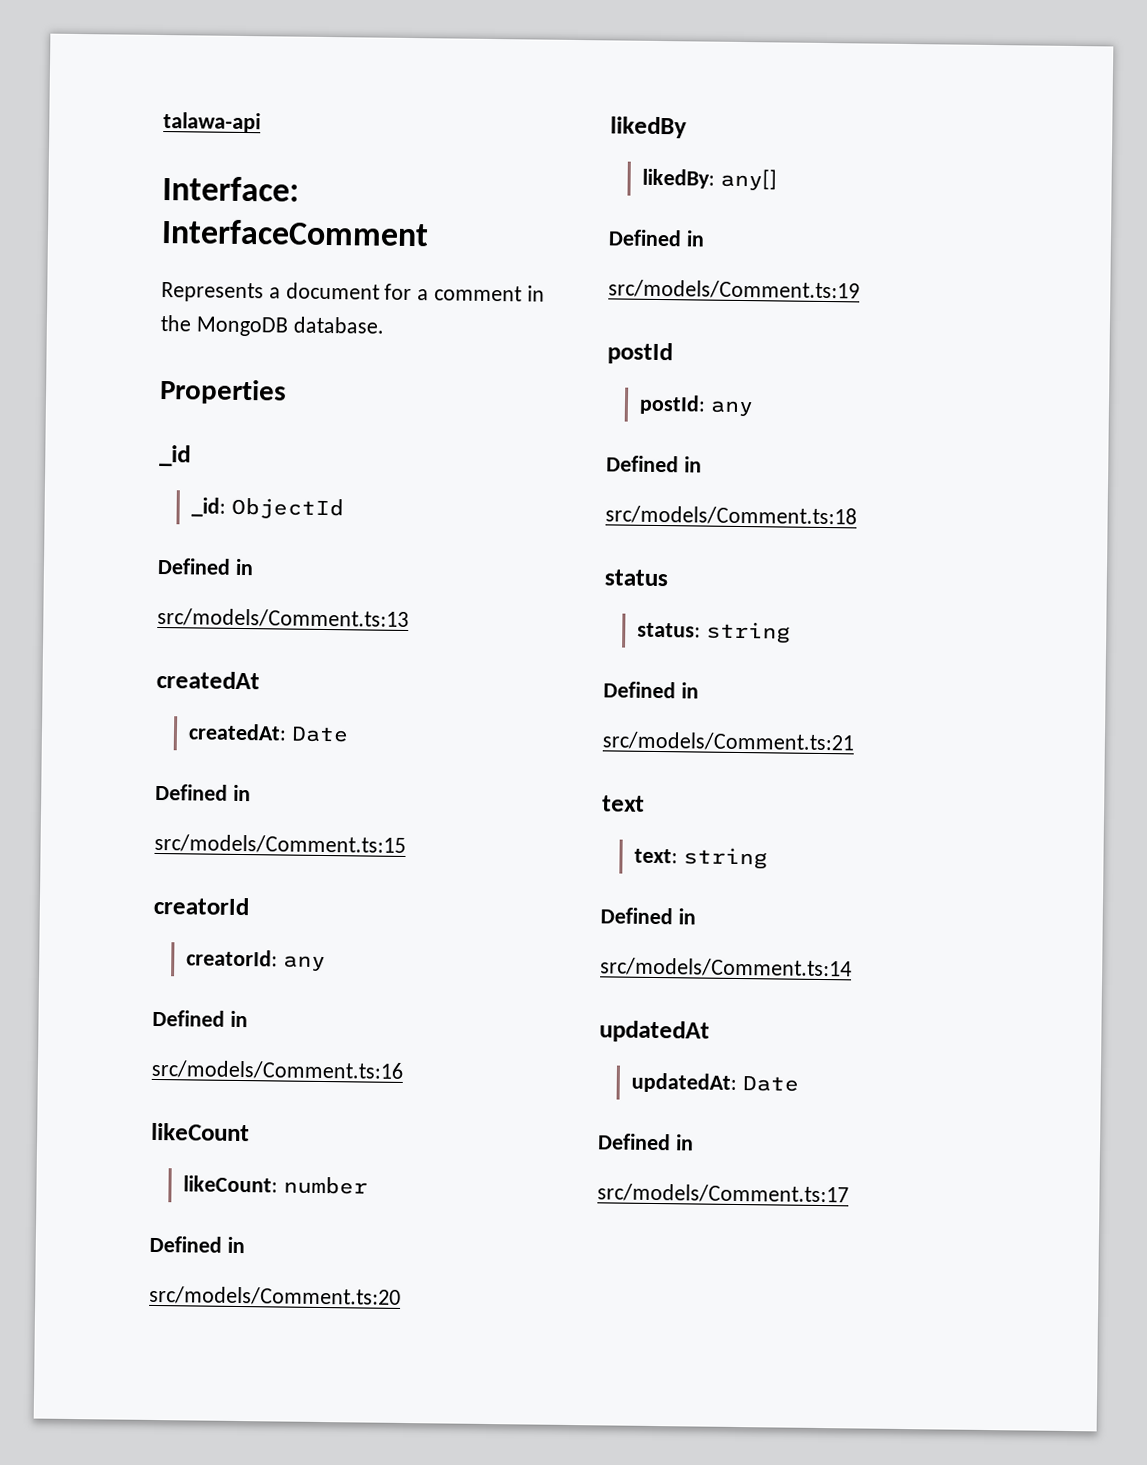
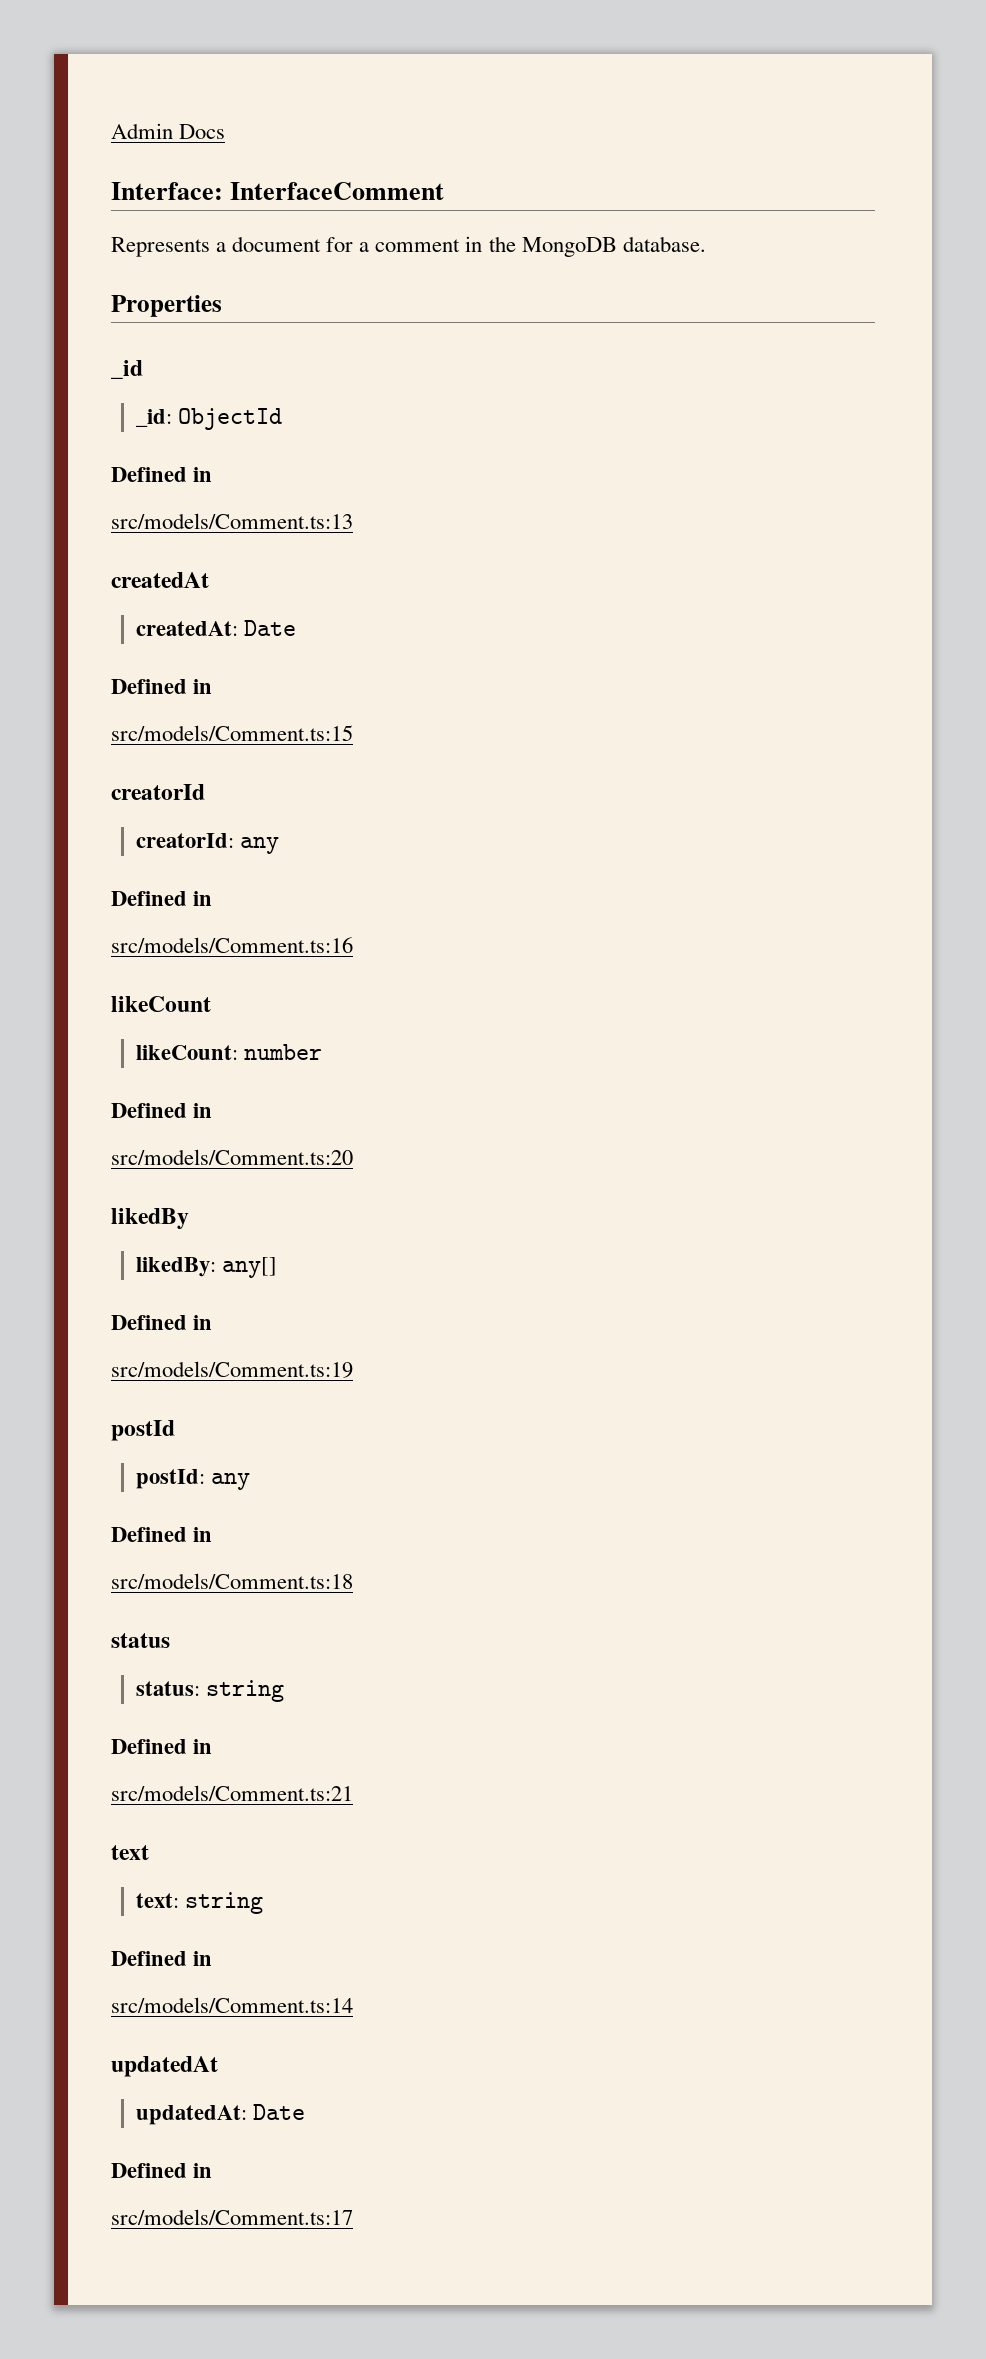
[163,112,261,133] talawa-api -> [111,123,226,139] Admin Docs

